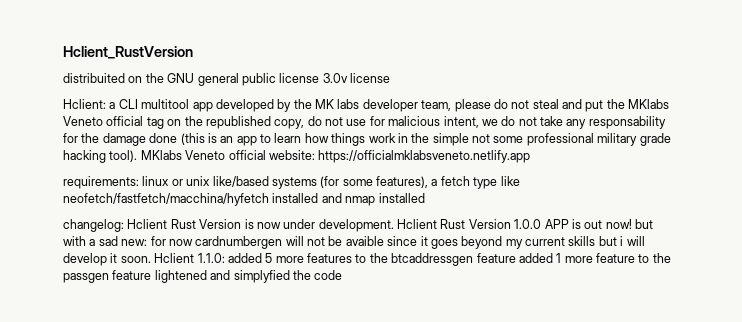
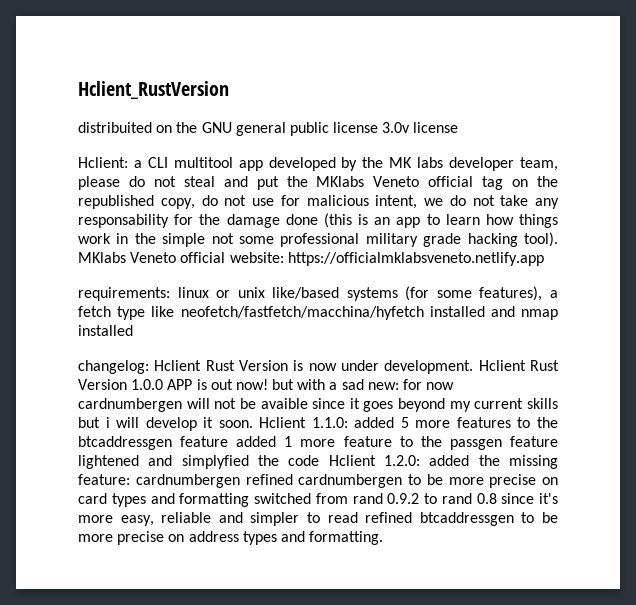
(343, 275) none -> [328,455,558,469] [78,474,558,488] [78,493,558,507] [78,512,558,526] [78,531,384,545] Hclient 1.2.0: added the missing feature: cardnumbergen refined cardnumbergen to be more precise on card types and formatting switched from rand 0.9.2 to rand 0.8 since it's more easy, reliable and simpler to read refined btcaddressgen to be more precise on address types and formatting.

